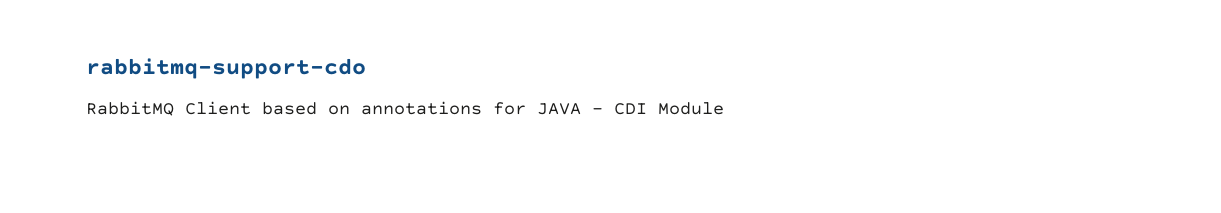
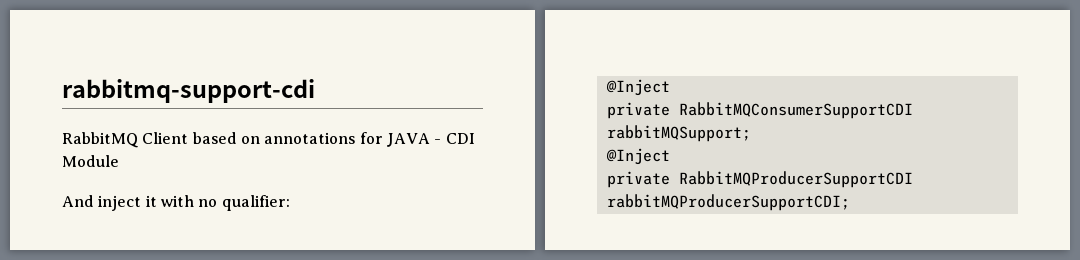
[86,58,366,79] rabbitmq-support-cdo -> [62,79,315,103] rabbitmq-support-cdi
(724, 108) none -> [62,195,290,211] [605,79,670,96] [606,102,913,119] [606,125,751,142] [605,148,670,165] [606,171,913,188] [606,194,850,211] // And inject it with no qualifier: // @Inject // private RabbitMQConsumerSupportCDI rabbitMQSupport; // @Inject // private RabbitMQProducerSupportCDI rabbitMQProducerSupportCDI;

